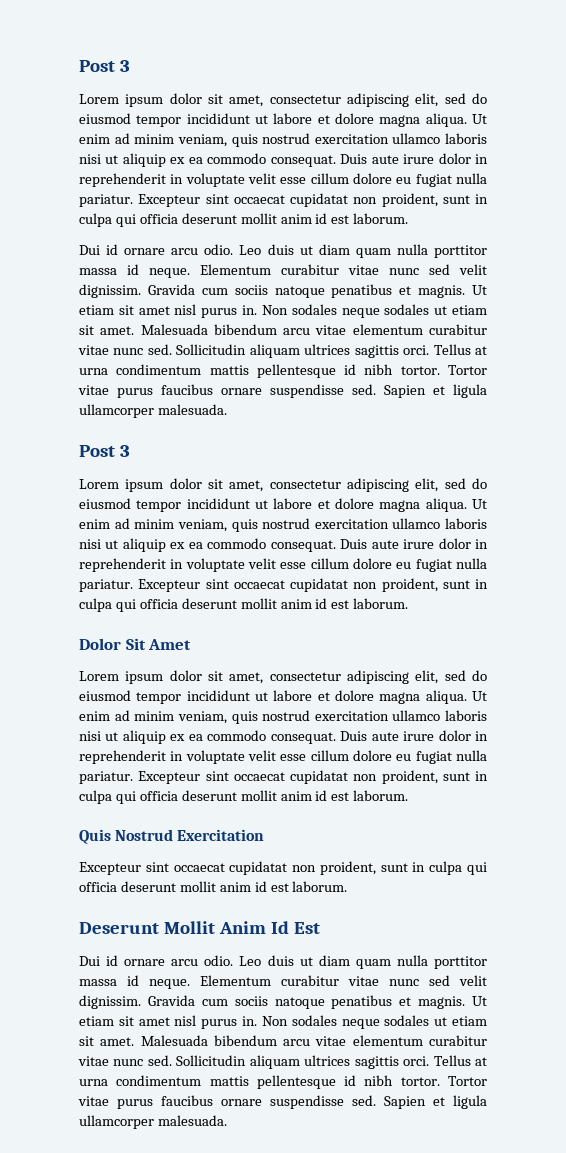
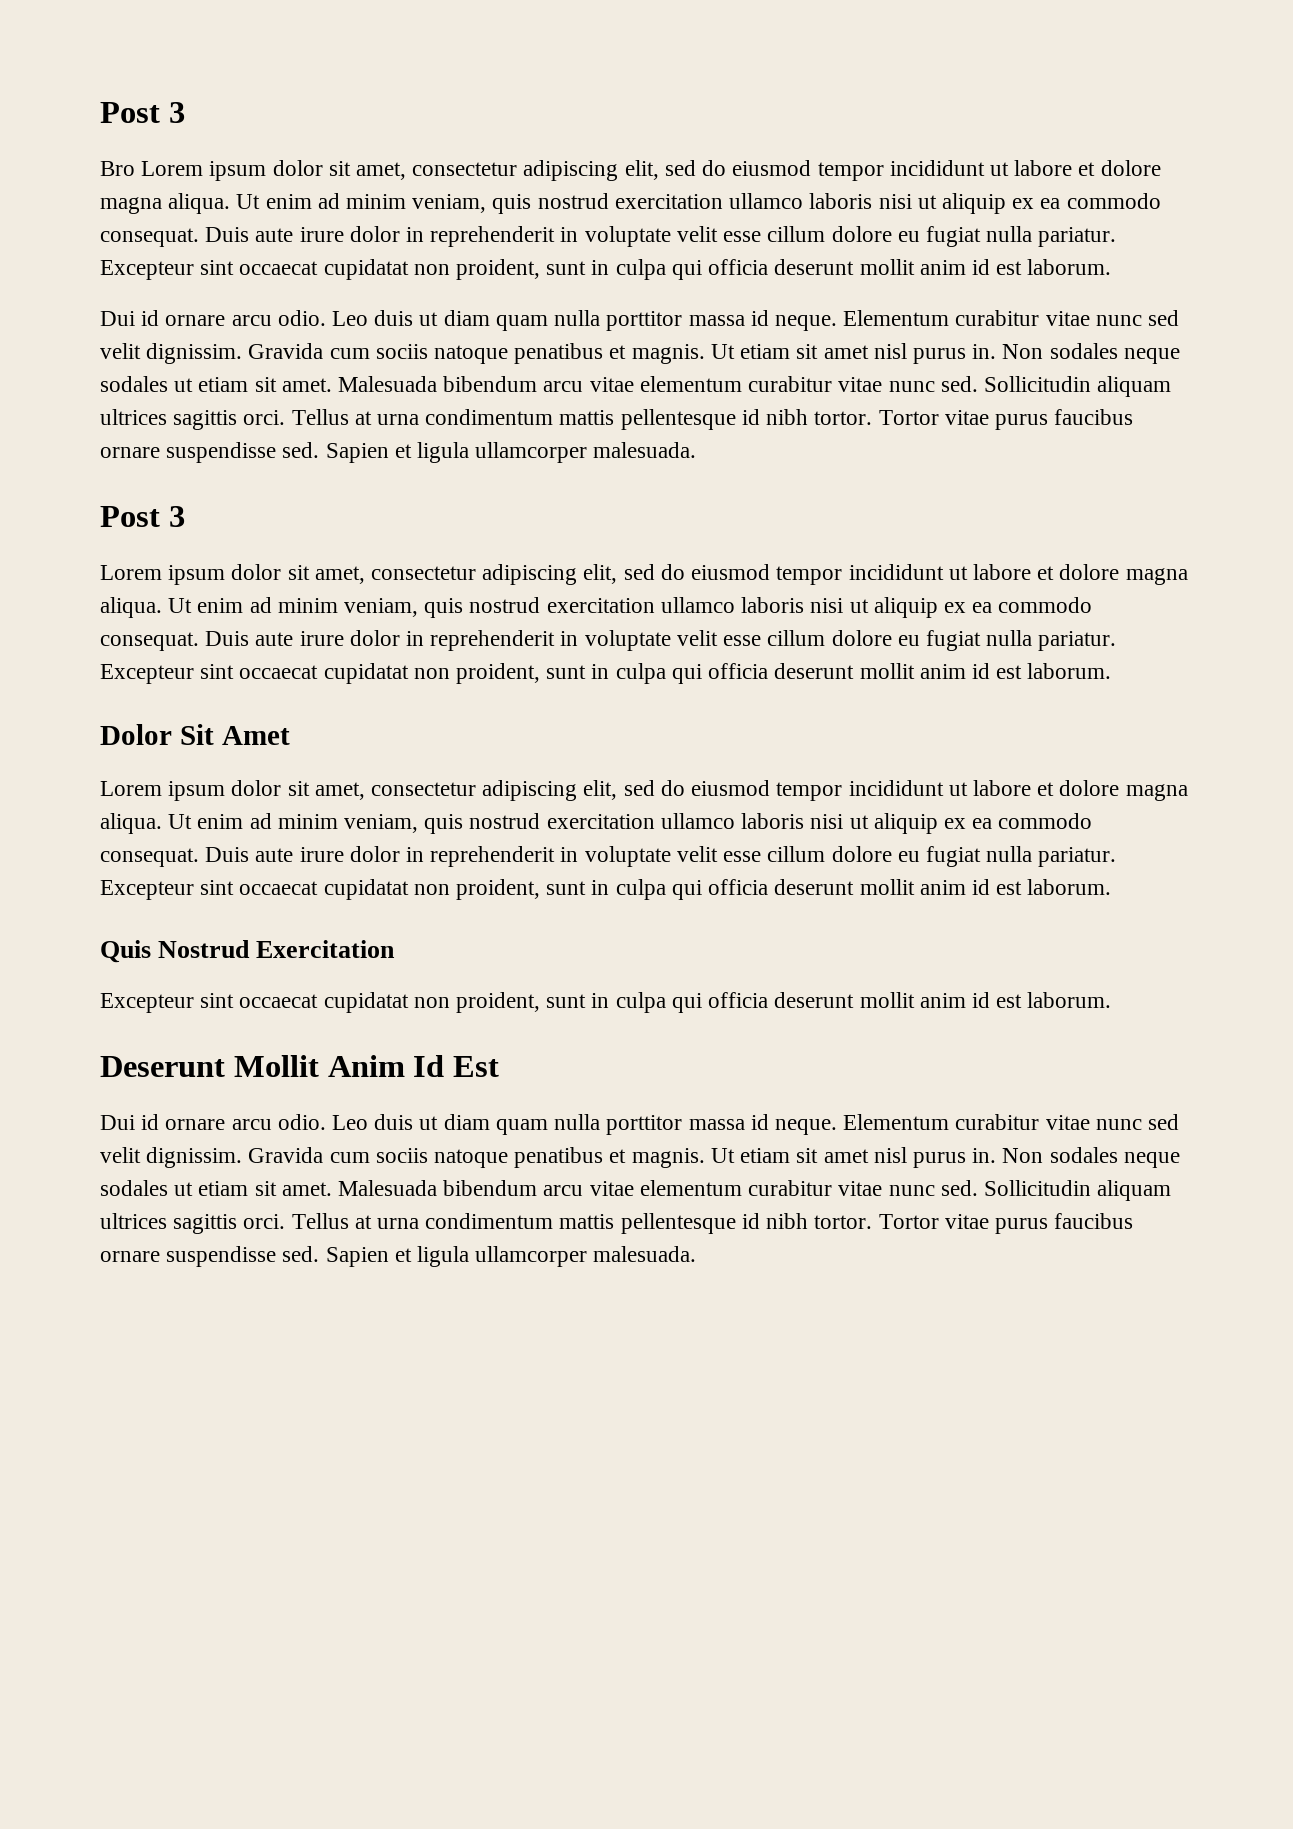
[79,60,130,72] Post 3 // -> [100,102,185,123] [100,161,135,176] Post 3 // Bro

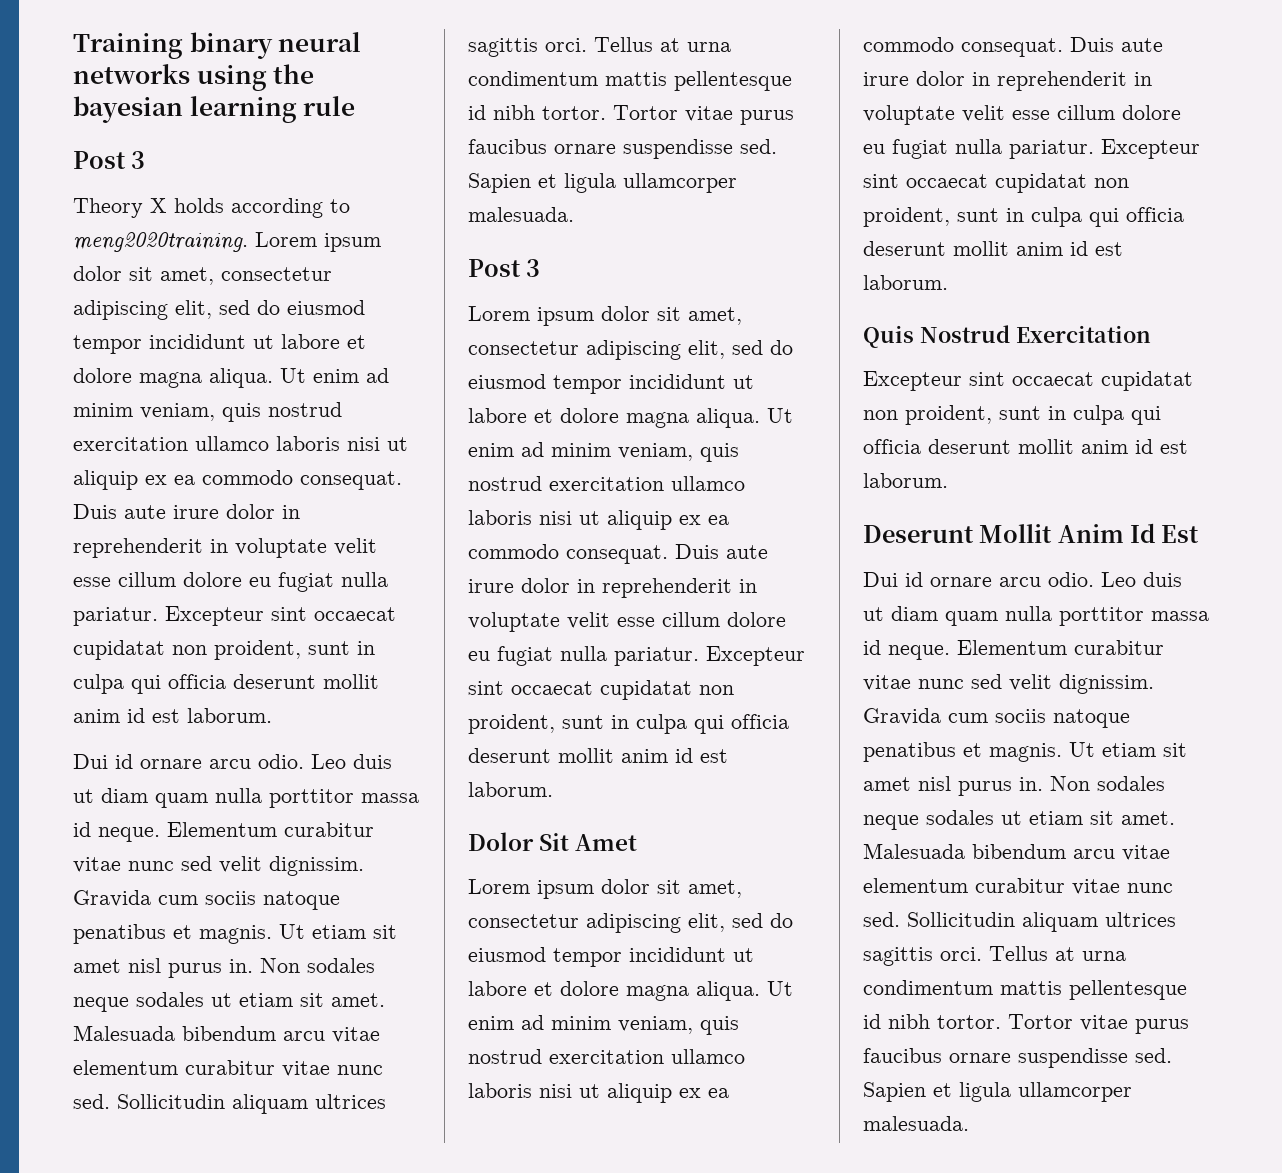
[100,102,185,123] [100,161,135,176] Post 3 // Bro -> [73,32,362,59] [73,64,315,91] [73,96,356,123] [73,151,146,169] [73,198,350,218] [73,232,248,252] Training binary neural networks using the bayesian learning rule // Post 3 // Theory X holds according to meng2020training.

